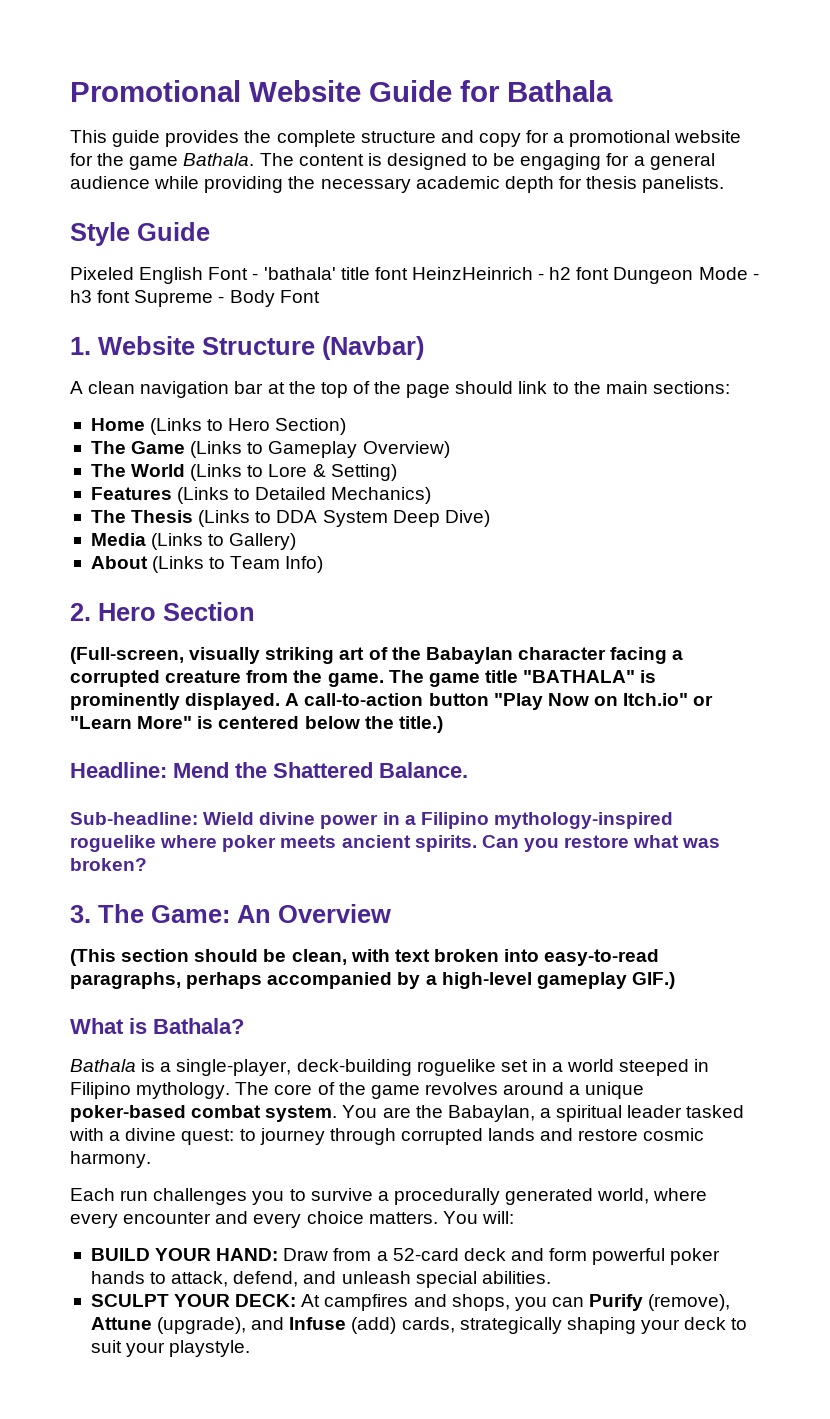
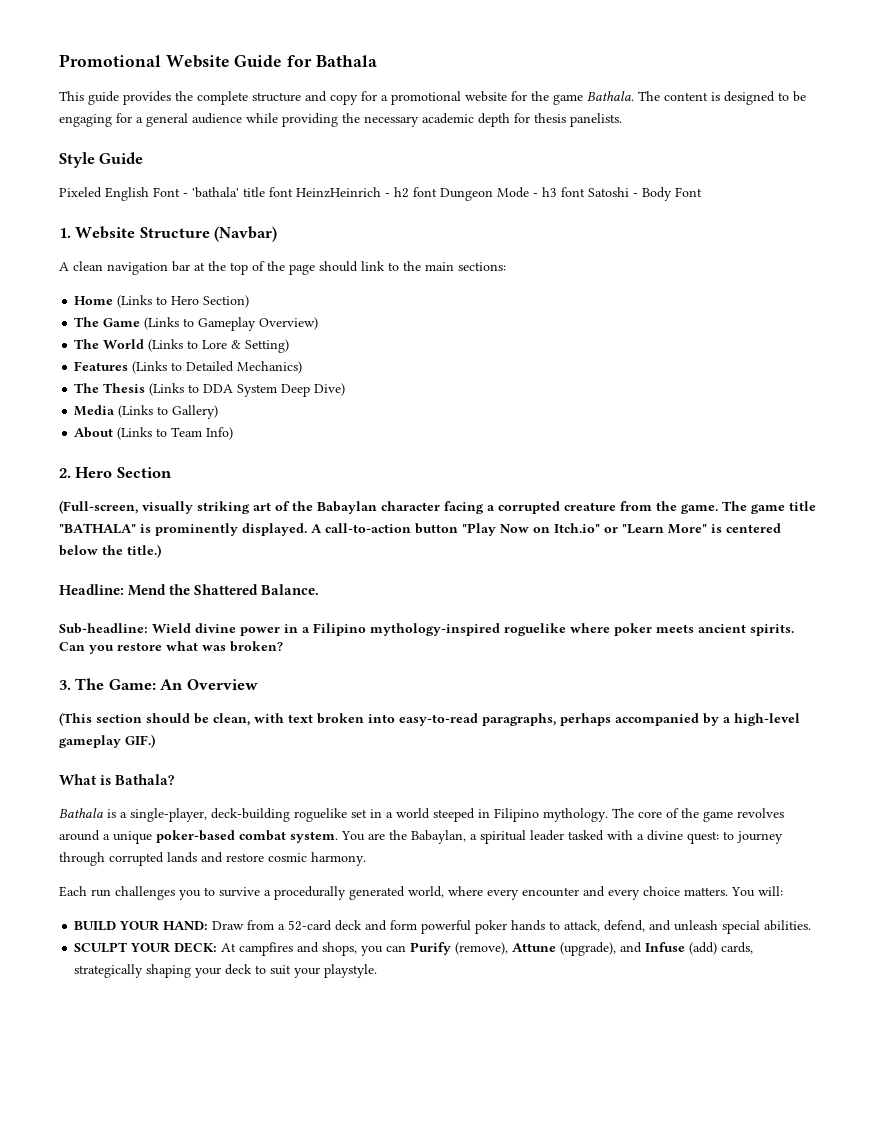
[134,290,214,307] Supreme -> [588,187,629,197] Satoshi

